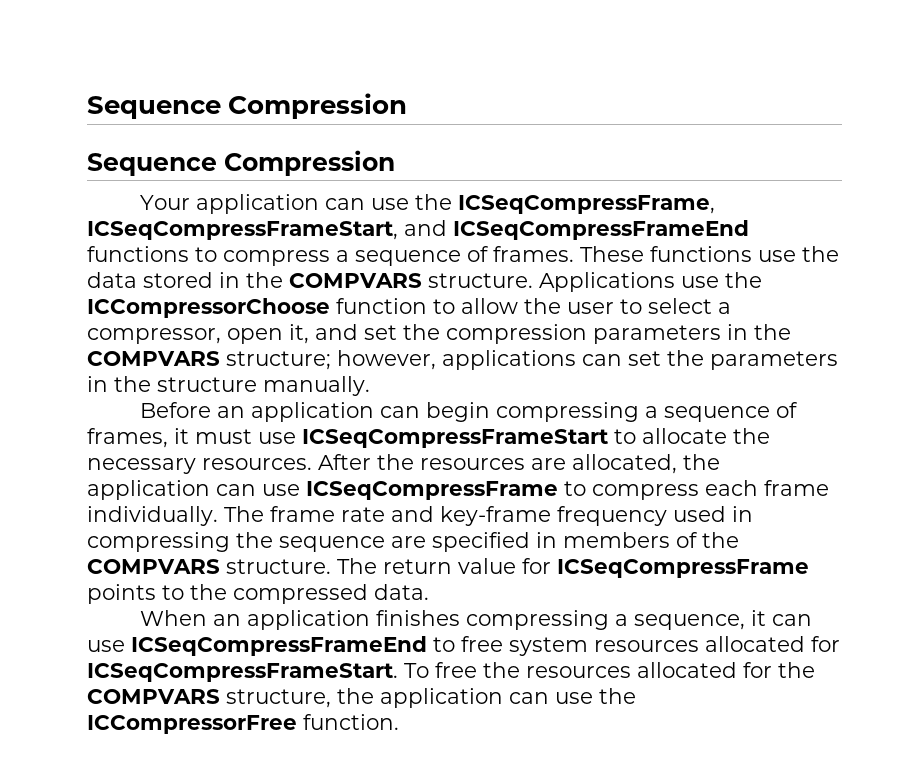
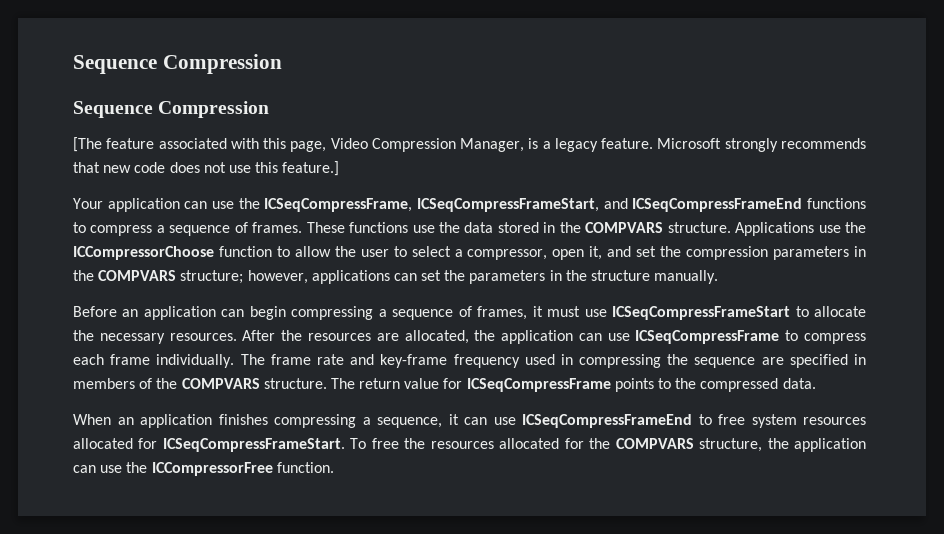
(395, 163) none -> [73,137,866,152] [73,161,340,176] // [The feature associated with this page, Video Compression Manager, is a legacy feature. Microsoft strongly recommends that new code does not use this feature.]

